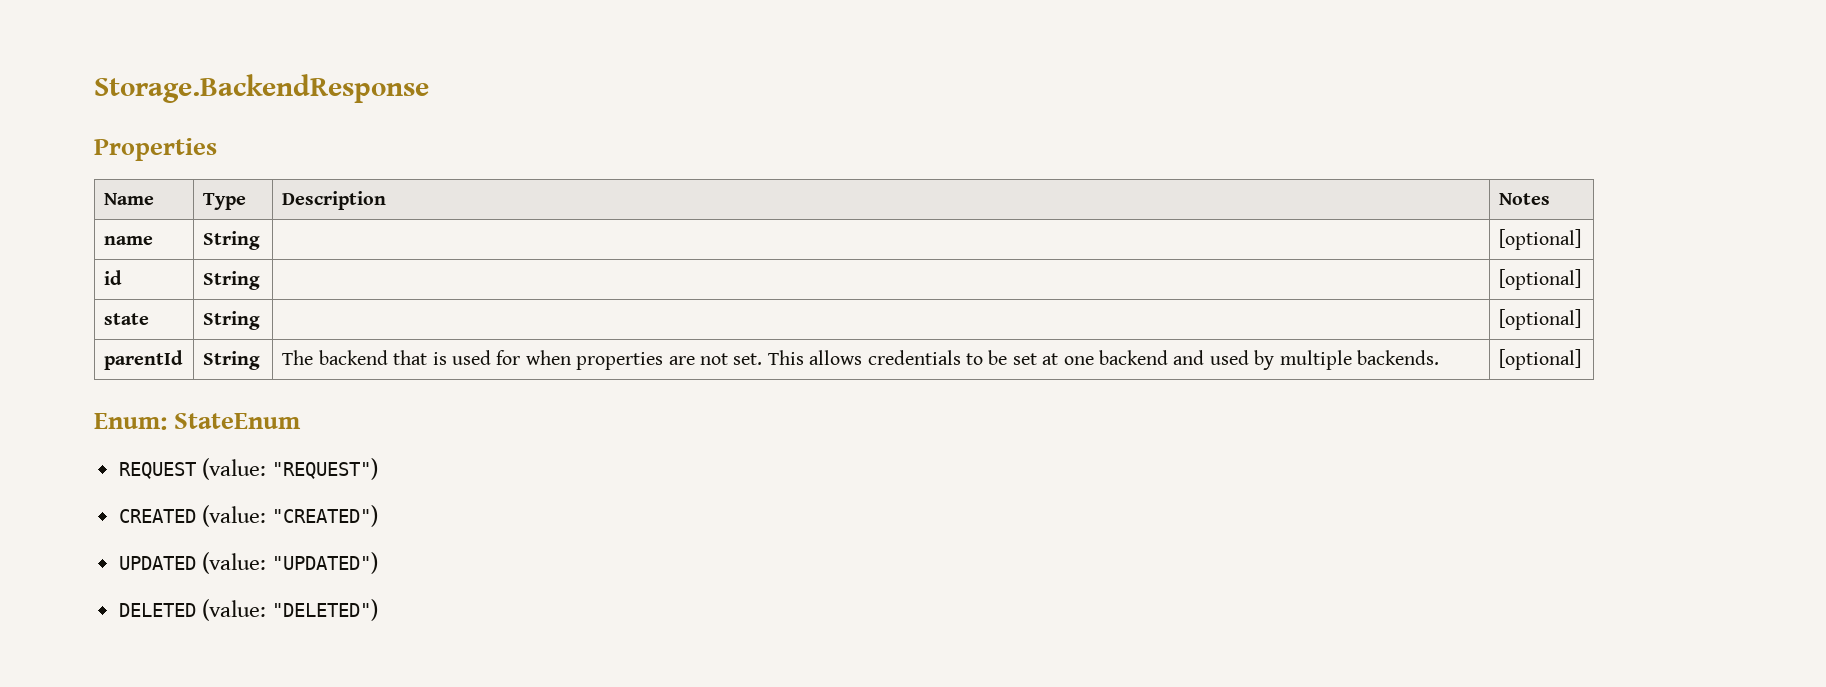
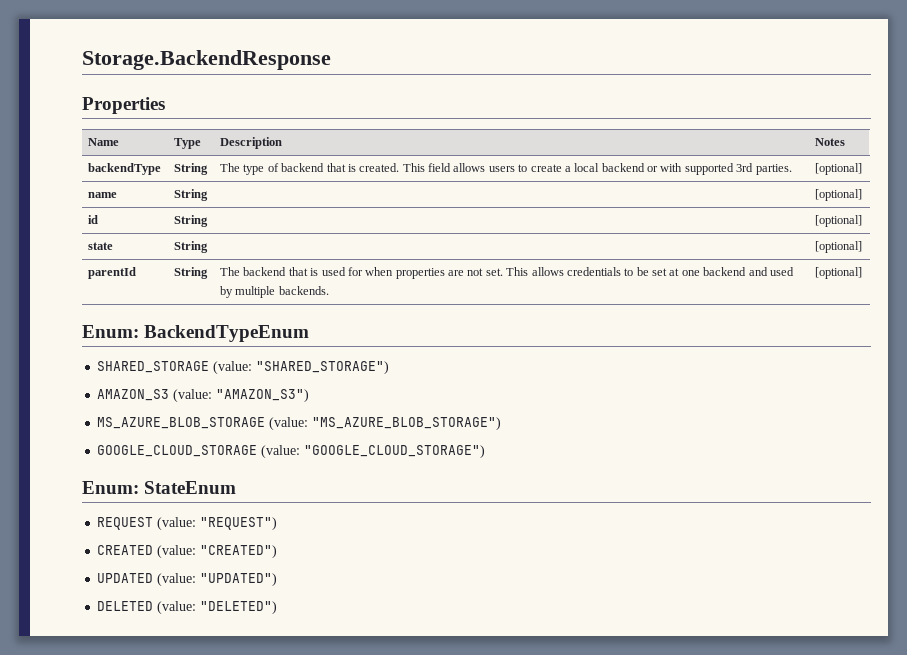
(1551, 199) none -> [88,163,162,175] [174,163,209,175] [220,163,792,175] [815,163,863,175] // backendType | String | The type of backend that is created. This field allows users to create a local backend or with supported 3rd parties. | [optional]
(1582, 359) none -> [82,325,310,342] [97,361,390,374] [97,389,310,402] [97,417,502,430] [97,445,486,458] // Enum: BackendTypeEnum // SHARED_STORAGE (value: "SHARED_STORAGE") // AMAZON_S3 (value: "AMAZON_S3") // MS_AZURE_BLOB_STORAGE (value: "MS_AZURE_BLOB_STORAGE") // GOOGLE_CLOUD_STORAGE (value: "GOOGLE_CLOUD_STORAGE")

